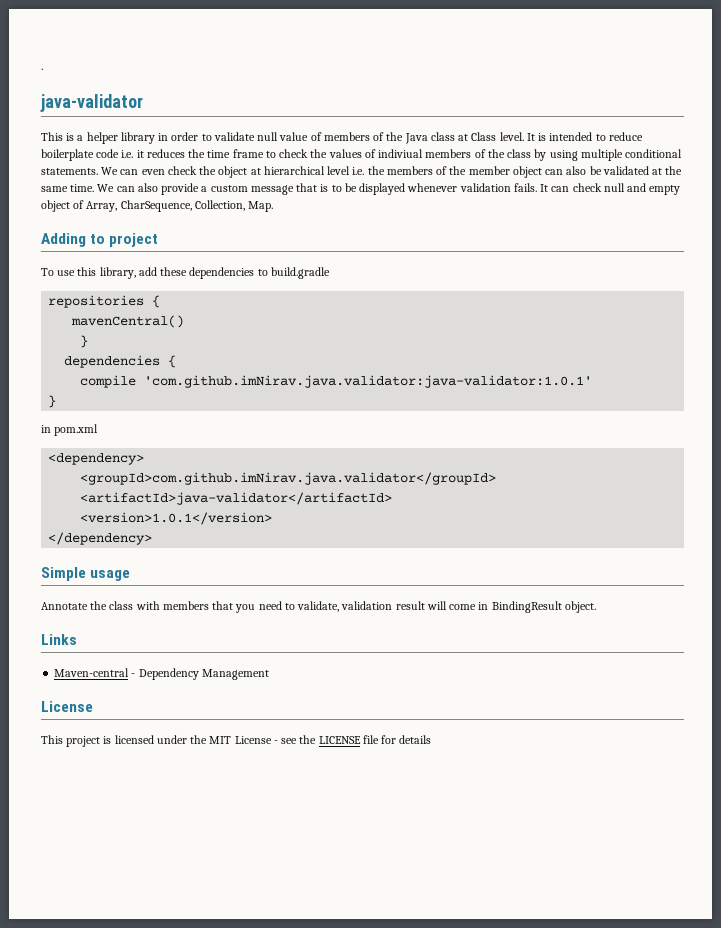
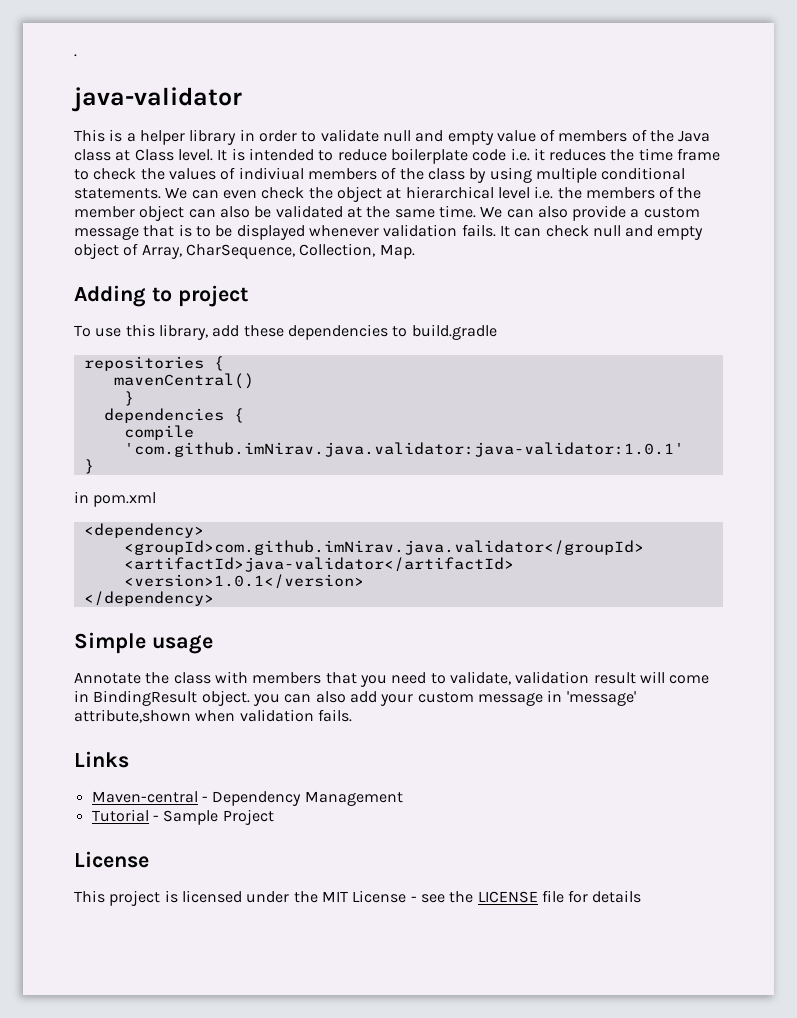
(279, 136) none -> [415,130,494,145] and empty
(596, 607) none -> [252,690,636,706] [74,709,352,723] you can also add your custom message in 'message' attribute,shown when validation fails.
(269, 674) none -> [91,809,274,825] // Tutorial - Sample Project

